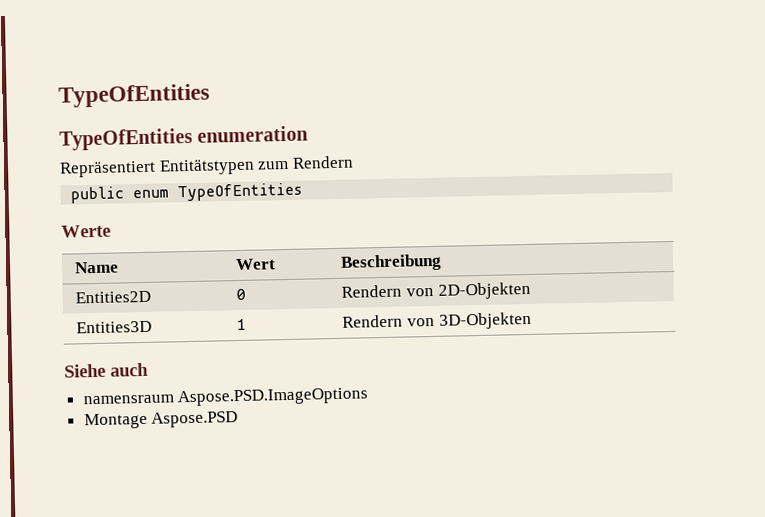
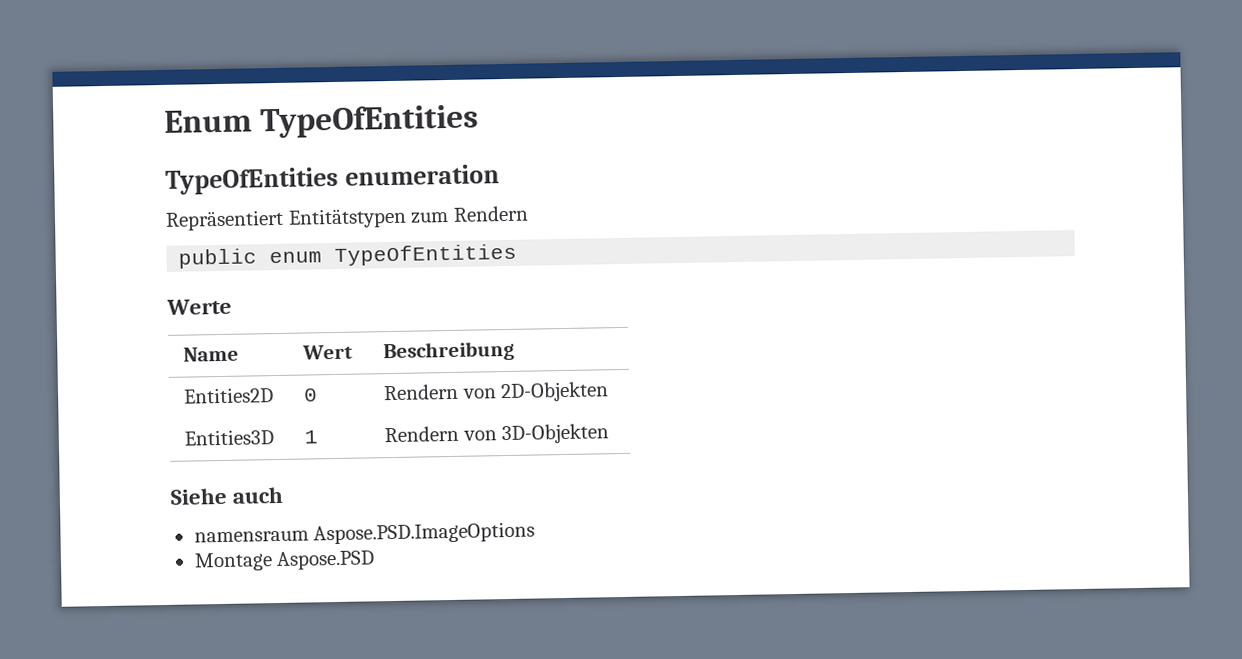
(58, 95) none -> [164,109,252,133] Enum

